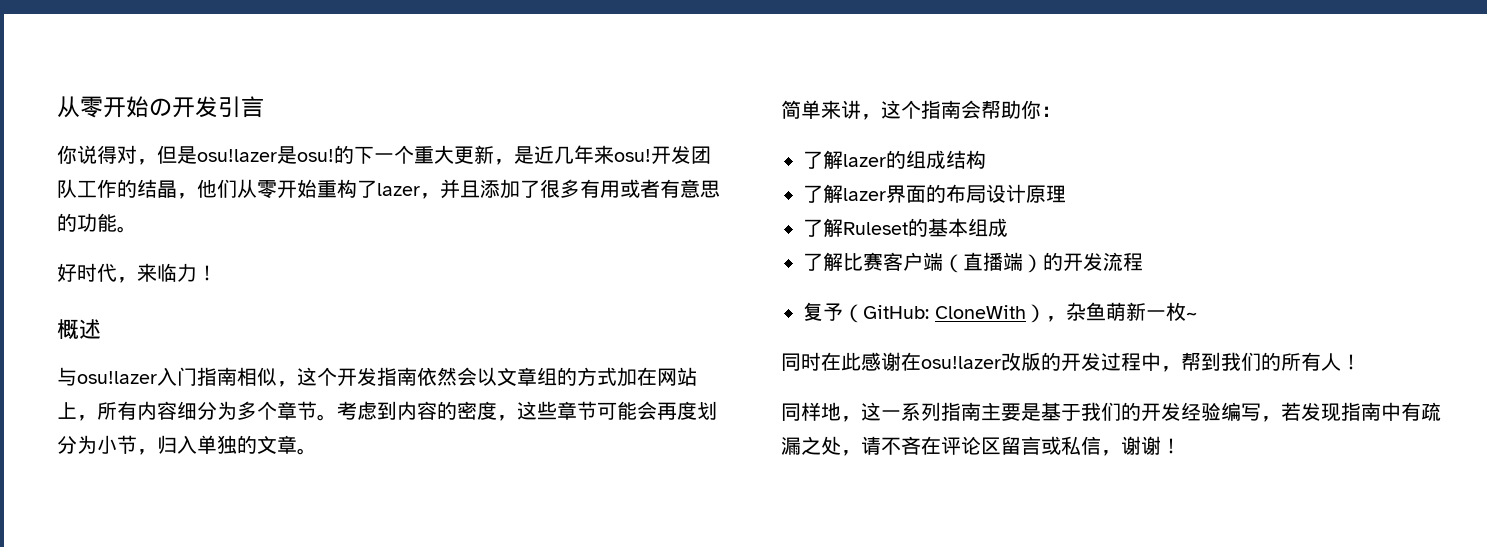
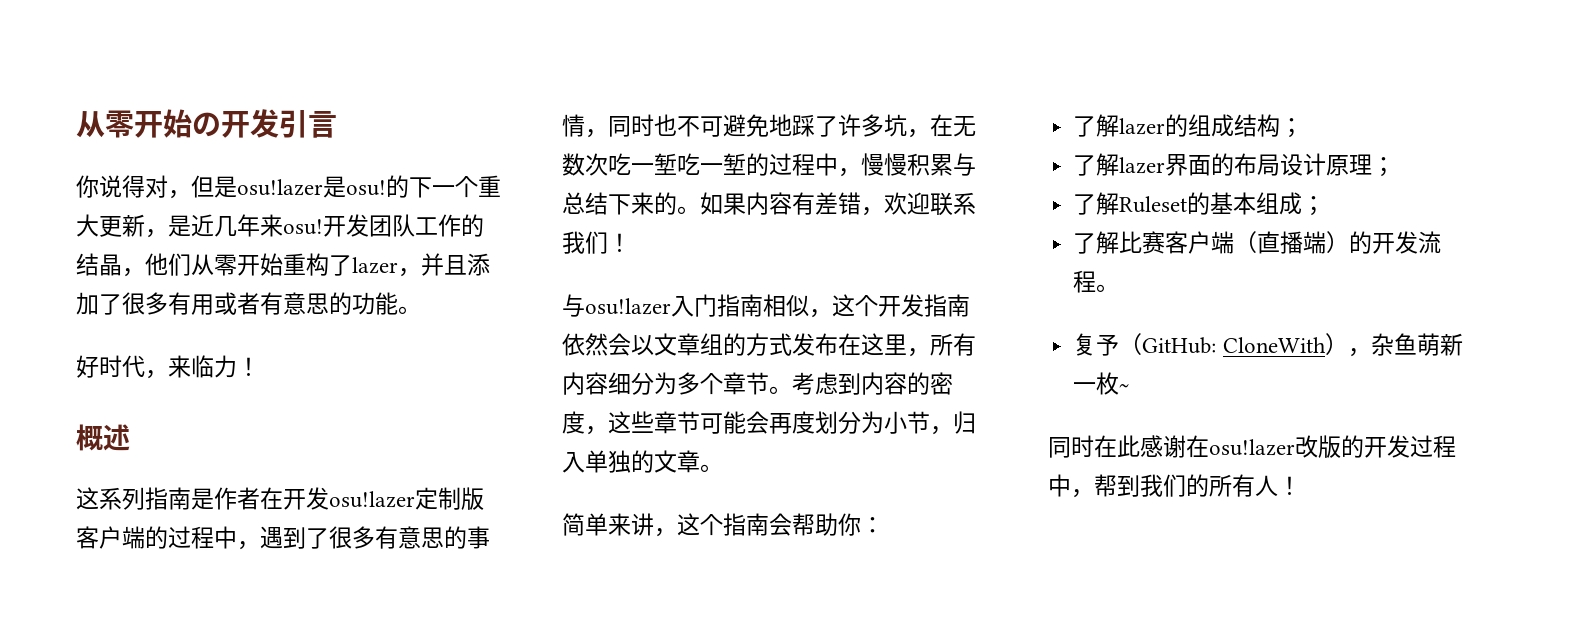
(101, 329) none -> [76,487,484,510] [76,526,490,550] [562,114,976,138] [562,153,976,177] [562,192,976,216] [562,231,631,254] // 这系列指南是作者在开发osu!lazer定制版客户端的过程中，遇到了很多有意思的事情，同时也不可避免地踩了许多坑，在无数次吃一堑吃一堑的过程中，慢慢积累与总结下来的。如果内容有差错，欢迎联系我们！
[617,367,697,387] [57,402,77,419] 加在网站上 -> [792,333,907,356] 发布在这里
(986, 159) none -> [1280,118,1304,138] ；
(1066, 194) none -> [1372,157,1396,177] ；
(1008, 227) none -> [1302,196,1326,216] ；
(1143, 261) none -> [1096,284,1120,292] 。
[781,402,1441,422] [781,436,1181,456] // 同样地，这一系列指南主要是基于我们的开发经验编写，若发现指南中有疏漏之处，请不吝在评论区留言或私信，谢谢！ -> (1301, 485) none

